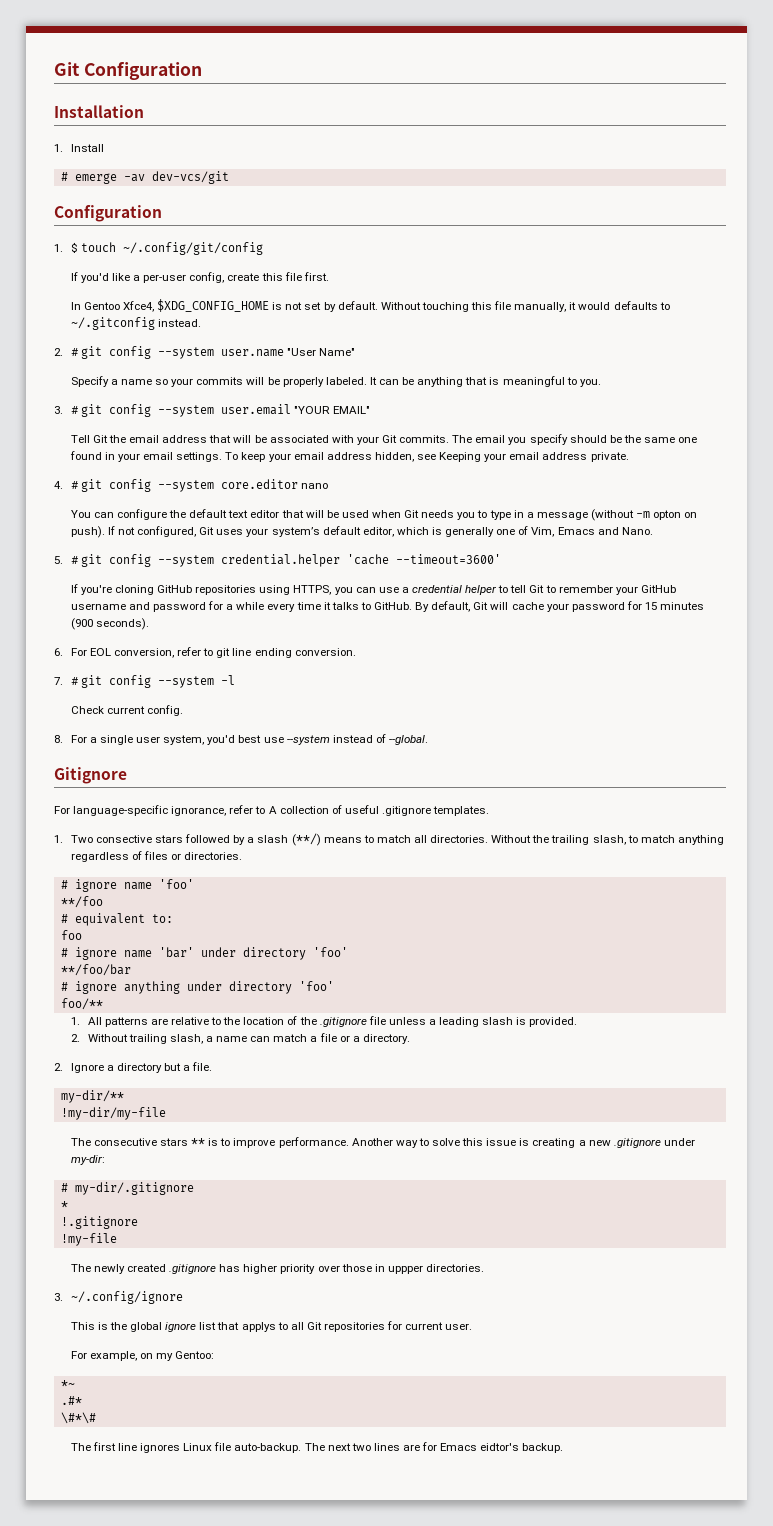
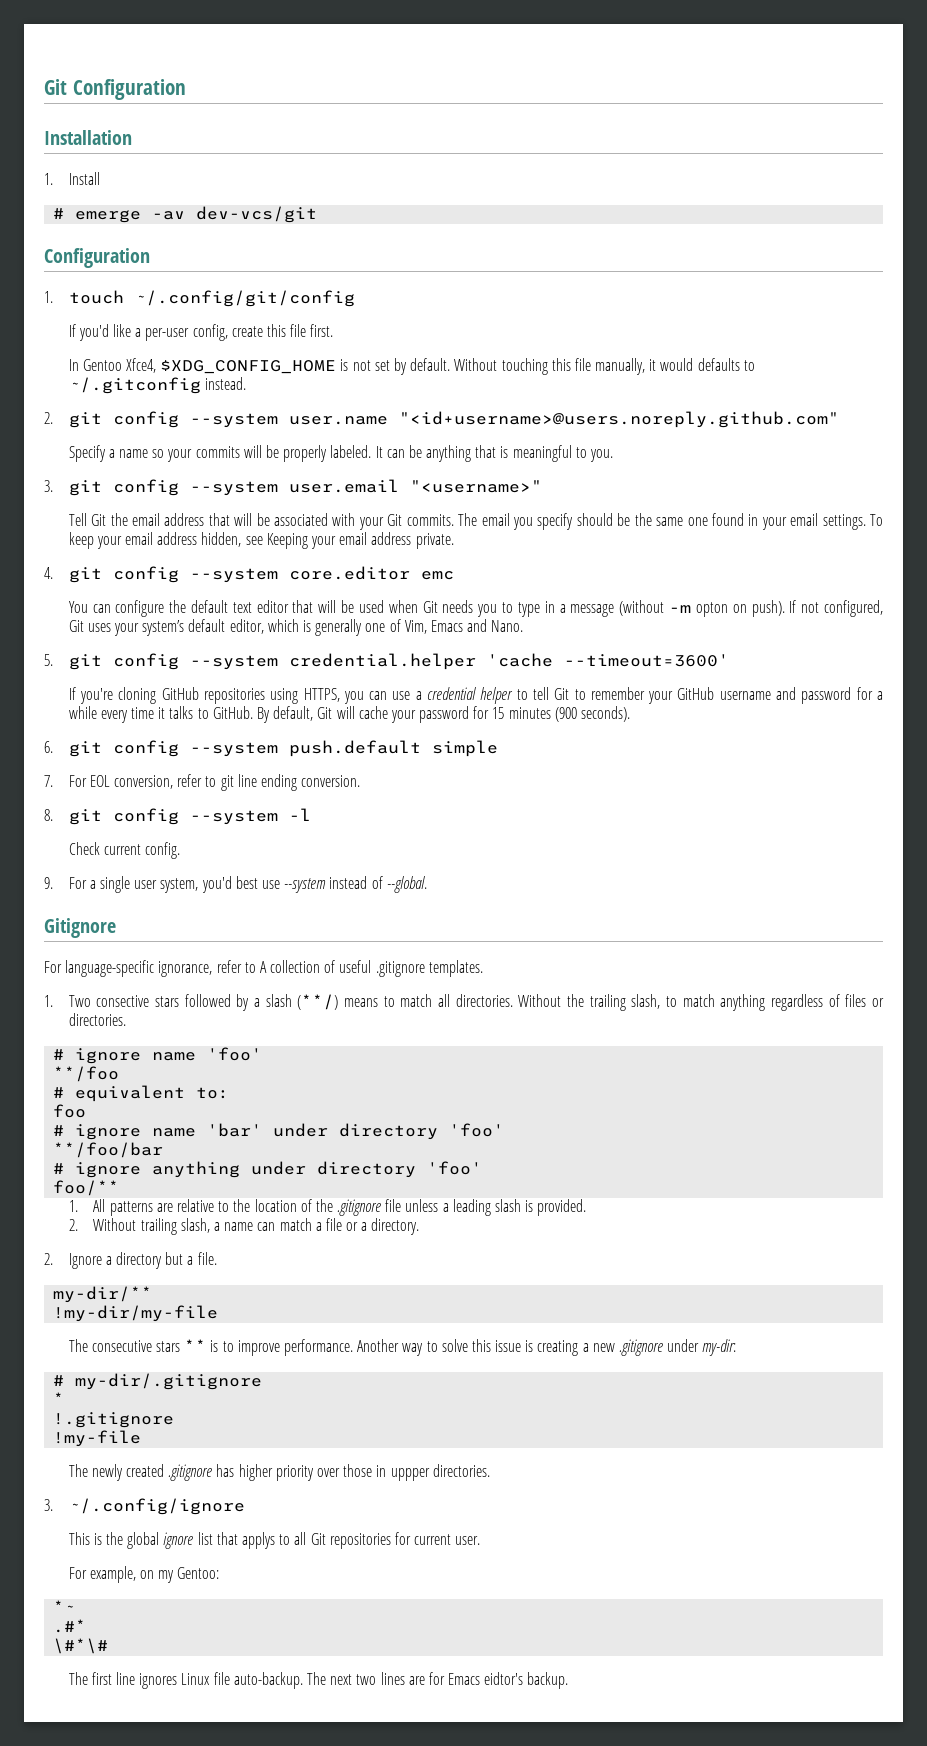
[70,242,78,253] $ -> (53, 297) none
[70,348,78,356] # -> (53, 418) none
[287,348,356,356] "User Name" -> [398,411,839,428] "<id+username>@users.noreply.github.com"
[70,406,78,414] # -> (53, 486) none
[294,406,371,414] "YOUR EMAIL" -> [409,480,542,493] "<username>"
[70,481,78,489] # -> (53, 573) none
[301,483,329,489] nano -> [420,571,454,580] emc
[70,556,78,564] # -> (53, 660) none
(63, 652) none -> [68,740,498,757] [44,775,53,787] git config --system push.default simple // 7.
[54,677,78,685] 7. # -> [44,809,53,821] 8.
[54,735,63,743] 8. -> [44,877,53,889] 9.

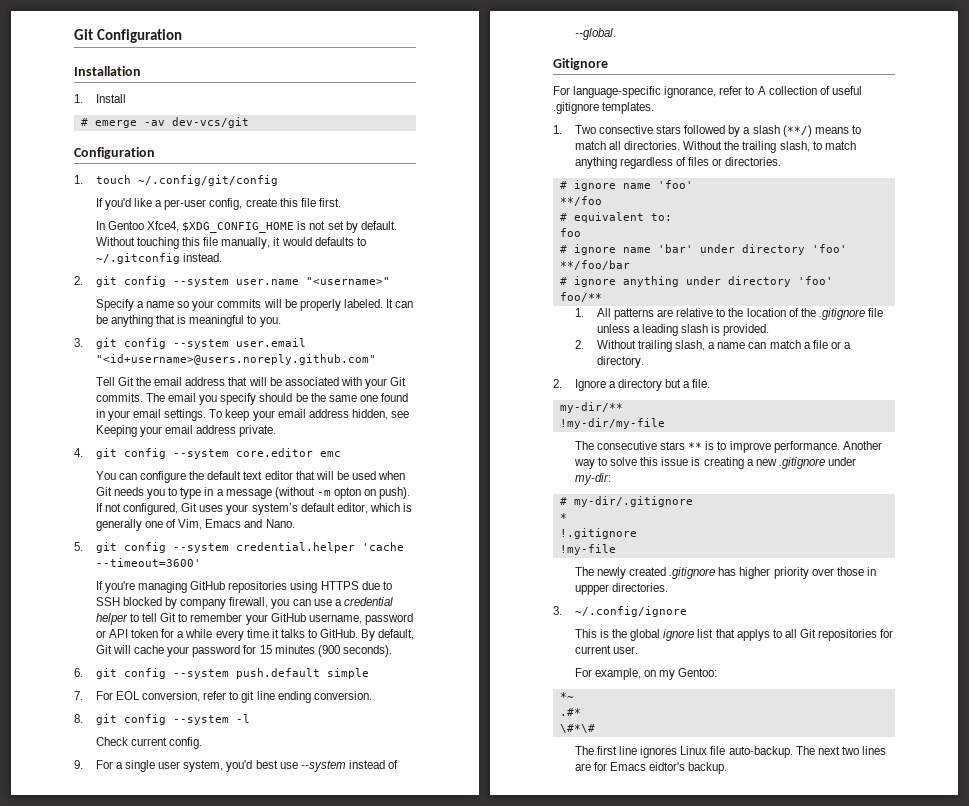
[398,411,839,428] "<id+username>@users.noreply.github.com" -> [305,277,390,285] "<username>"
[409,480,542,493] "<username>" -> [95,354,376,365] "<id+username>@users.noreply.github.com"
[118,687,157,704] cloning -> [138,581,188,593] managing
[303,688,340,702] HTTPS, -> [320,581,392,590] [95,597,269,609] HTTPS due to SSH blocked by company firewall,
[719,687,852,704] username and password -> [308,613,413,625] [95,629,159,638] username, password or API token

